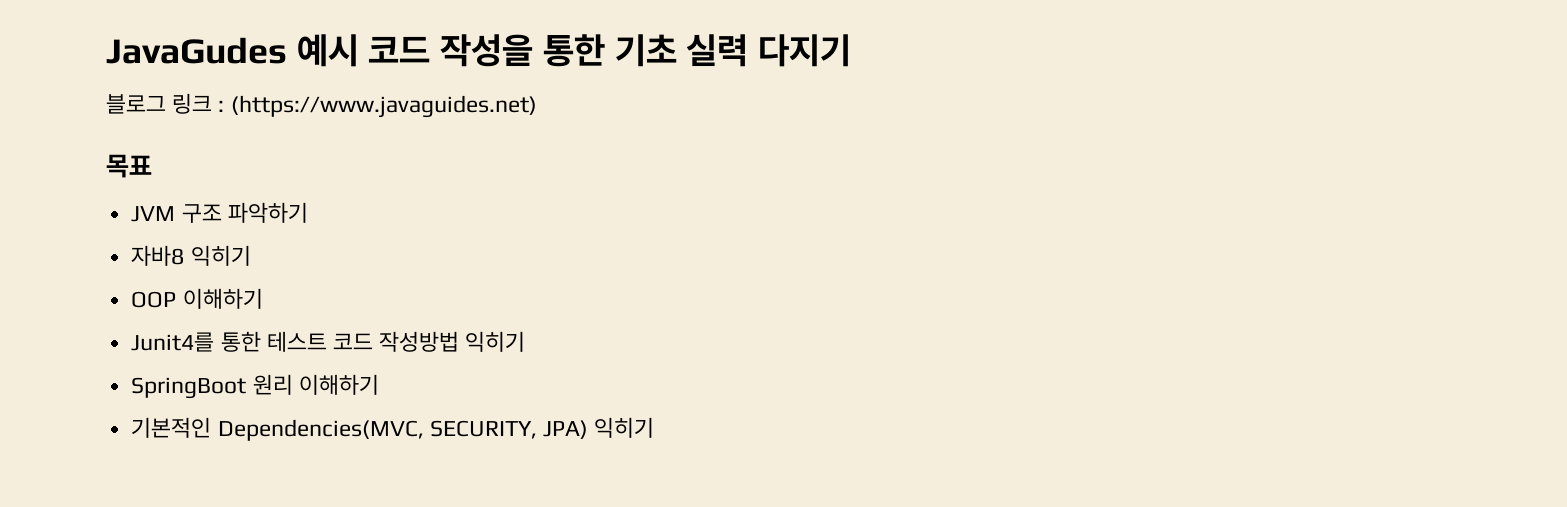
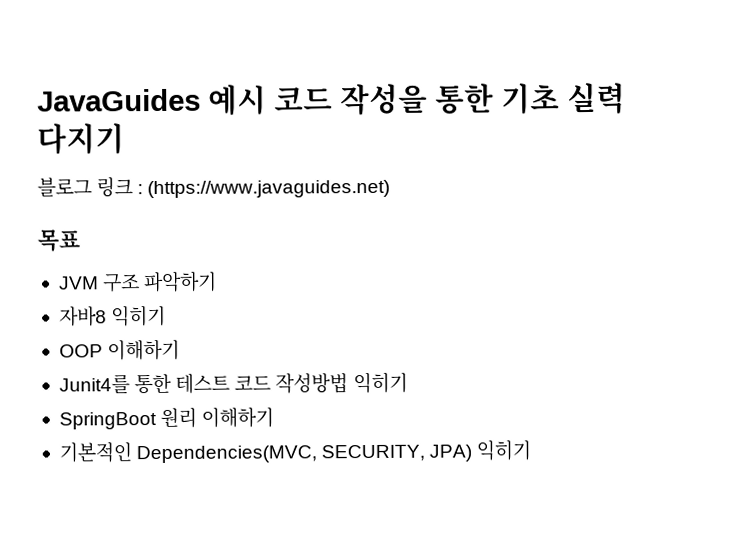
[106,37,287,64] JavaGudes -> [37,88,201,112] JavaGuides

